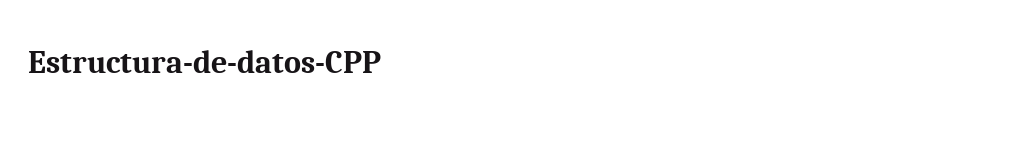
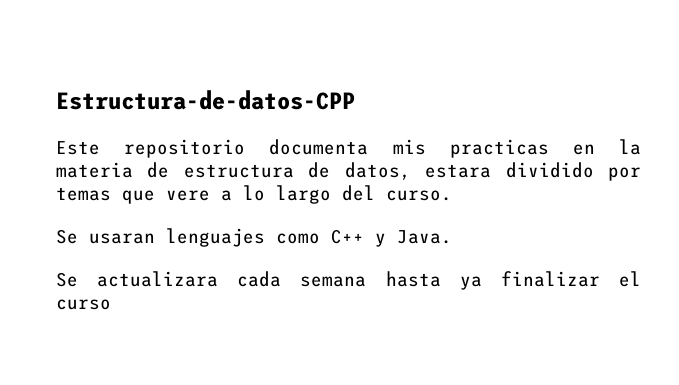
(381, 61) none -> [56,139,641,158] [56,162,642,181] [56,185,452,204] [56,228,452,247] [56,271,641,290] [56,299,111,310] // Este repositorio documenta mis practicas en la materia de estructura de datos, estara dividido por temas que vere a lo largo del curso. // Se usaran lenguajes como C++ y Java. // Se actualizara cada semana hasta ya finalizar el curso

